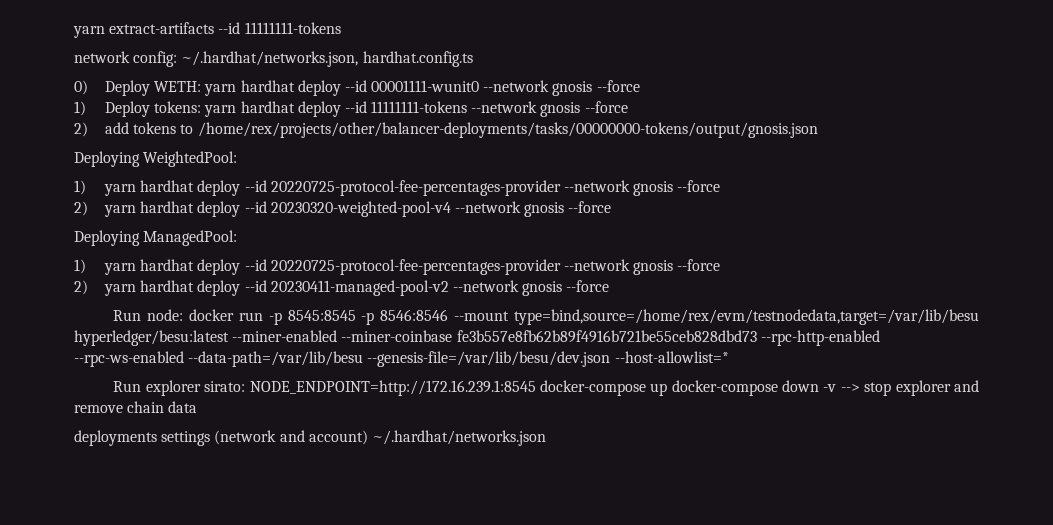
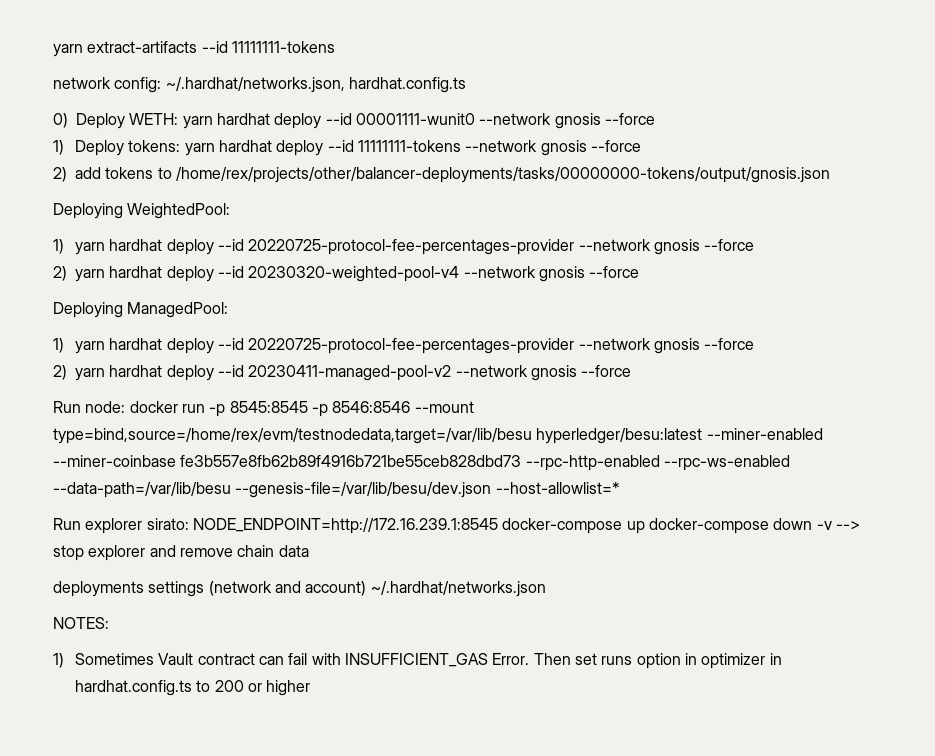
(546, 438) none -> [53,617,109,629] [53,653,782,669] [75,680,311,696] // NOTES: // 1) Sometimes Vault contract can fail with INSUFFICIENT_GAS Error. Then set runs option in optimizer in hardhat.config.ts to 200 or higher

